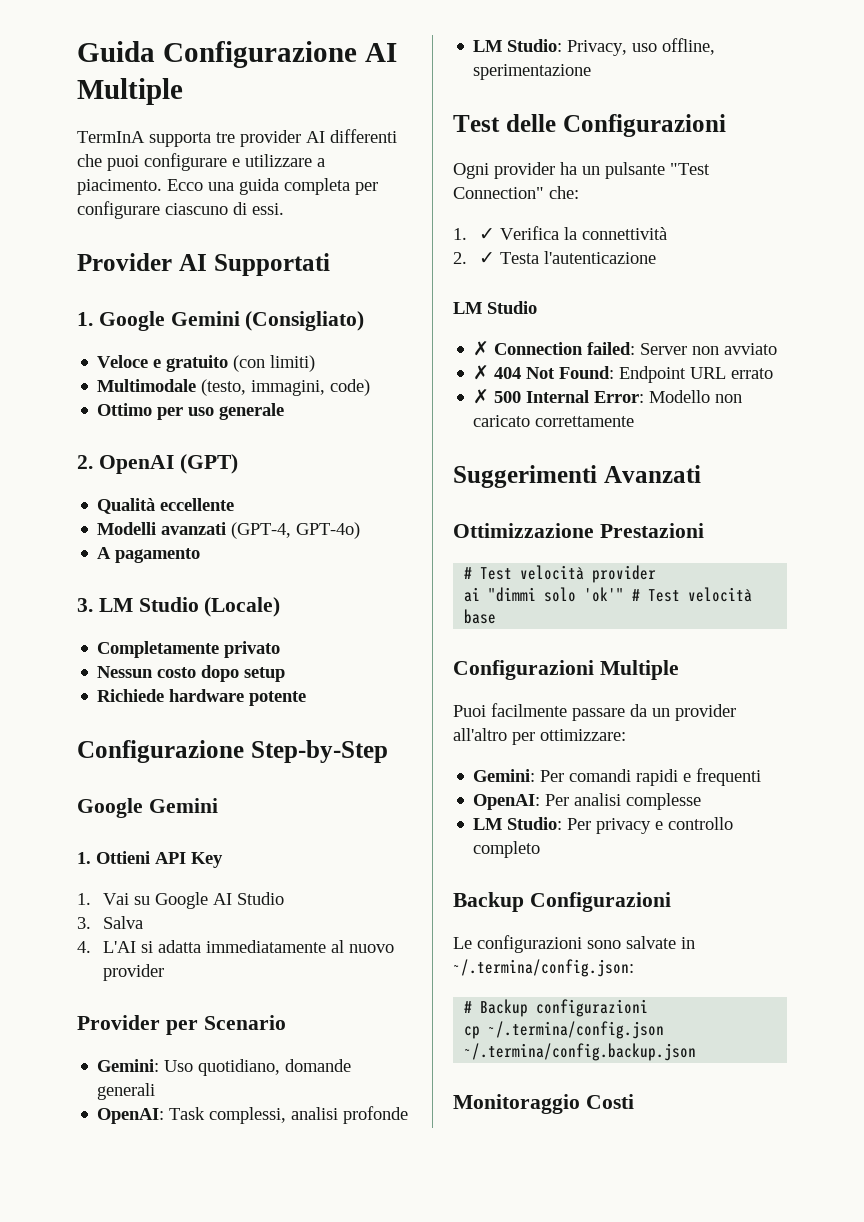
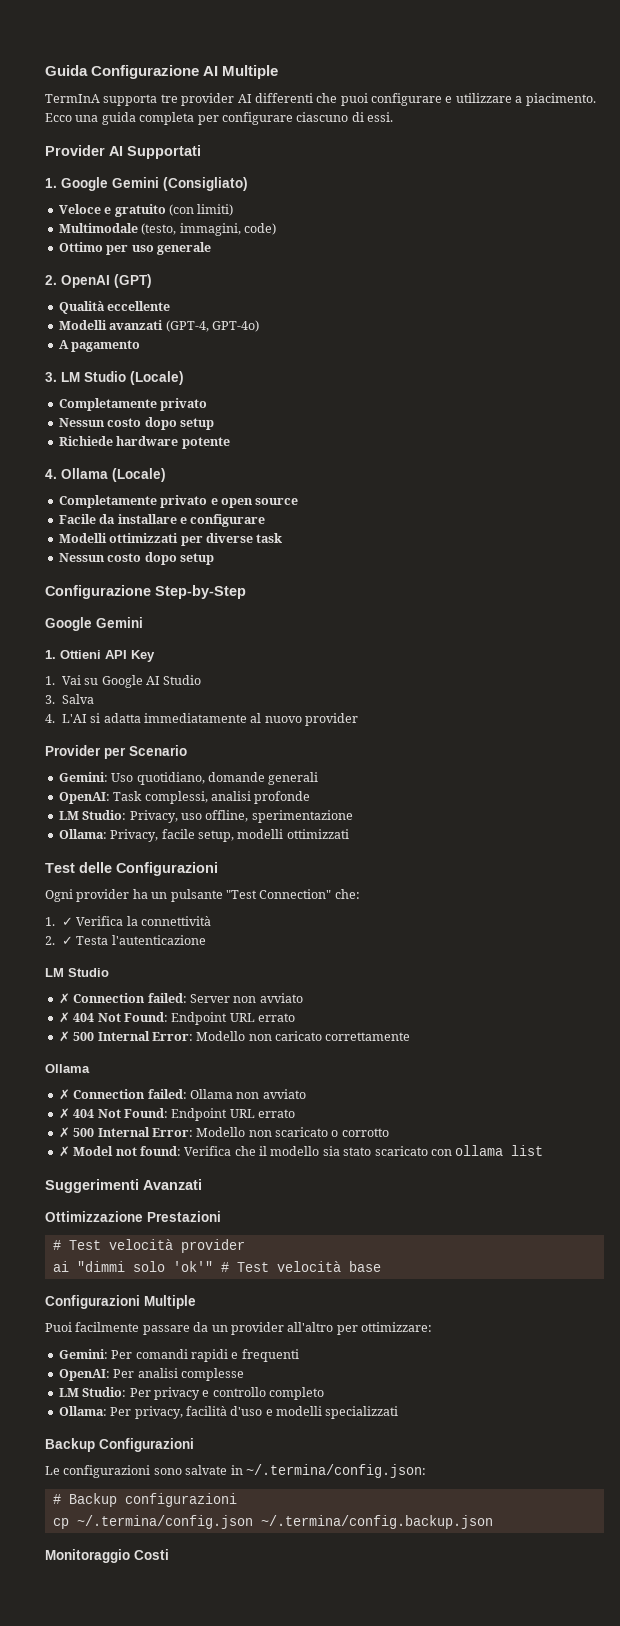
(307, 698) none -> [45,468,166,482] [58,495,299,508] [58,514,266,527] [58,533,283,546] [58,552,214,565] // 4. Ollama (Locale) // Completamente privato e open source // Facile da installare e configurare // Modelli ottimizzati per diverse task // Nessun costo dopo setup
(592, 72) none -> [58,829,349,842] // Ollama: Privacy, facile setup, modelli ottimizzati
(635, 421) none -> [45,1064,90,1073] [58,1089,306,1100] [58,1108,295,1121] [58,1127,389,1138] [58,1145,544,1157] // Ollama // ✗ Connection failed: Ollama non avviato // ✗ 404 Not Found: Endpoint URL errato // ✗ 500 Internal Error: Modello non scaricato o corrotto // ✗ Model not found: Verifica che il modello sia stato scaricato con ollama list
(541, 849) none -> [58,1406,399,1419] // Ollama: Per privacy, facilità d'uso e modelli specializzati

